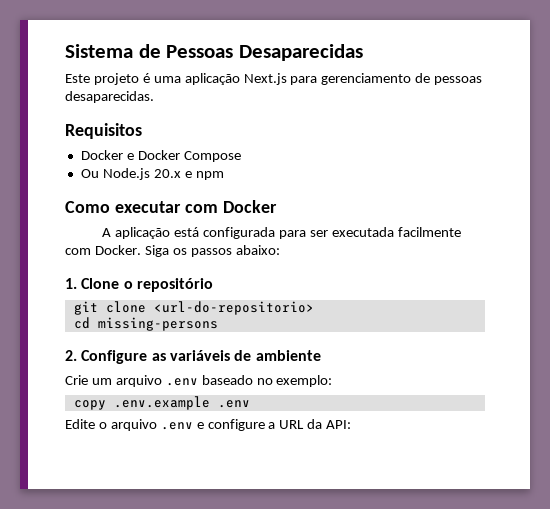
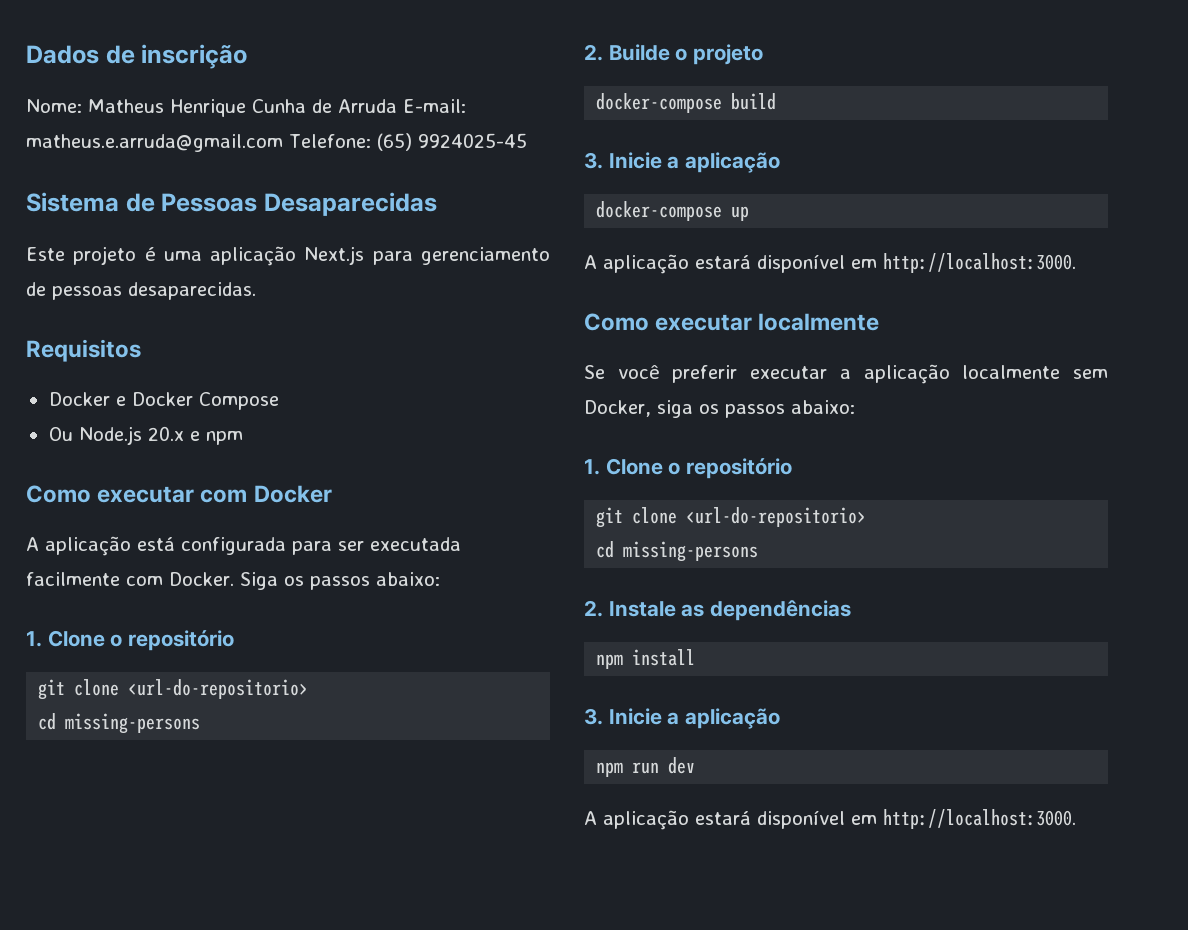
(65, 51) none -> [26,44,248,69] [26,99,466,117] [26,133,527,152] Dados de inscrição // Nome: Matheus Henrique Cunha de Arruda E-mail: matheus.e.arruda@gmail.com Telefone: (65) 9924025-45 //
[81,350,321,364] [65,375,333,387] [73,396,250,410] [65,419,352,431] Configure as variáveis de ambiente // Crie um arquivo .env baseado no exemplo: // copy .env.example .env // Edite o arquivo .env e configure a URL da API: -> [608,44,764,65] [596,93,777,113] [584,152,781,173] [596,201,750,221] [584,253,1076,274] [584,313,880,331] [584,364,1108,384] [584,400,855,418] [584,458,793,479] [596,507,867,528] [596,541,759,562] [584,600,852,621] [596,649,696,669] [584,708,781,729] [596,757,696,777] [584,809,1076,830] Builde o projeto // docker-compose build // 3. Inicie a aplicação // docker-compose up // A aplicação estará disponível em http://localhost:3000. // Como executar localmente // Se você preferir executar a aplicação localmente sem Docker, siga os passos abaixo: // 1. Clone o repositório // git clone <url-do-repositorio> // cd missing-persons // 2. Instale as dependências // npm install // 3. Inicie a aplicação // npm run dev // A aplicação estará disponível em http://localhost:3000.

